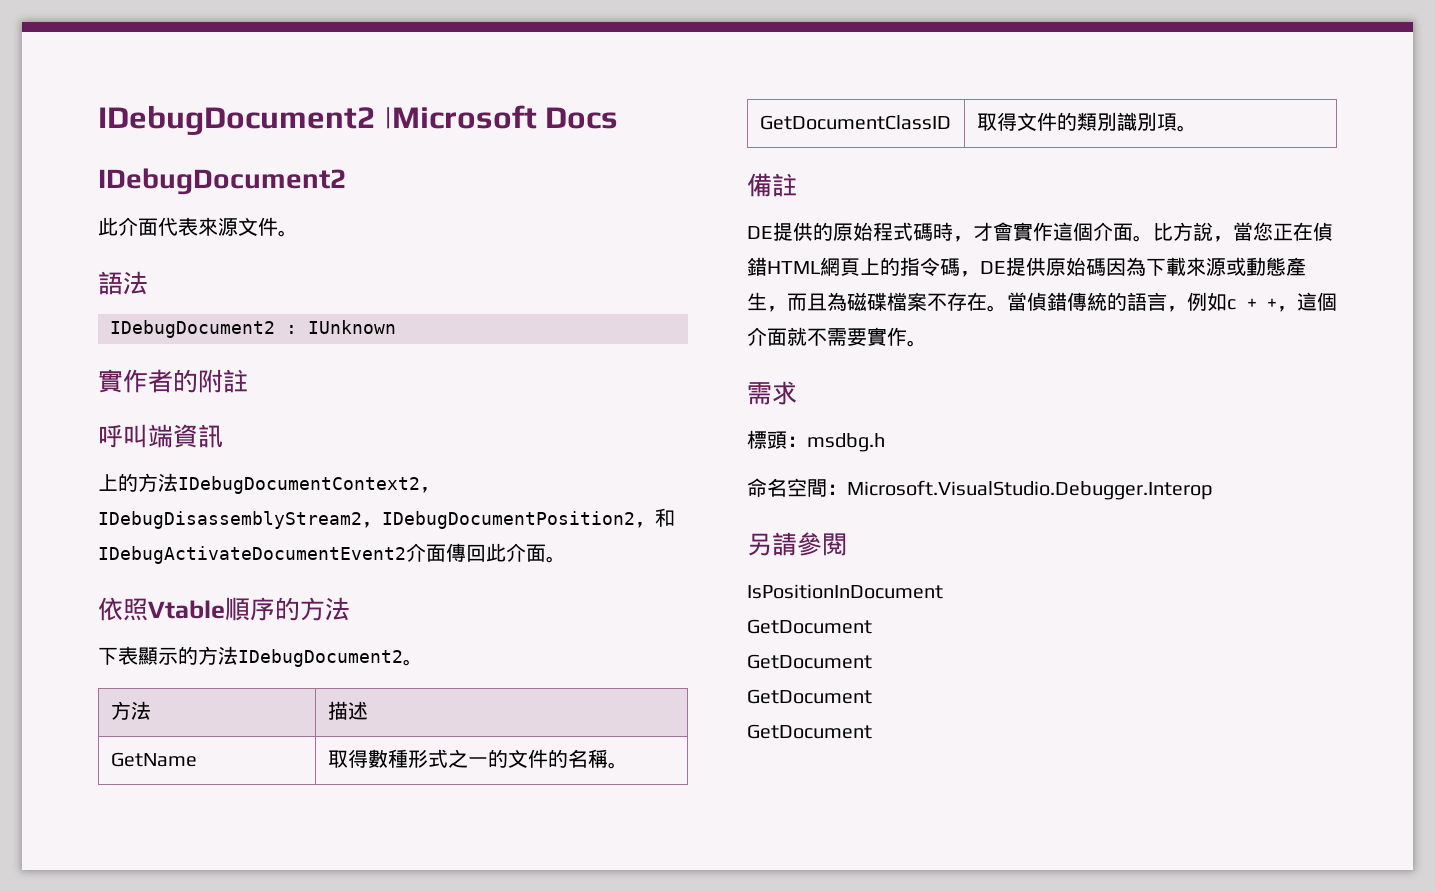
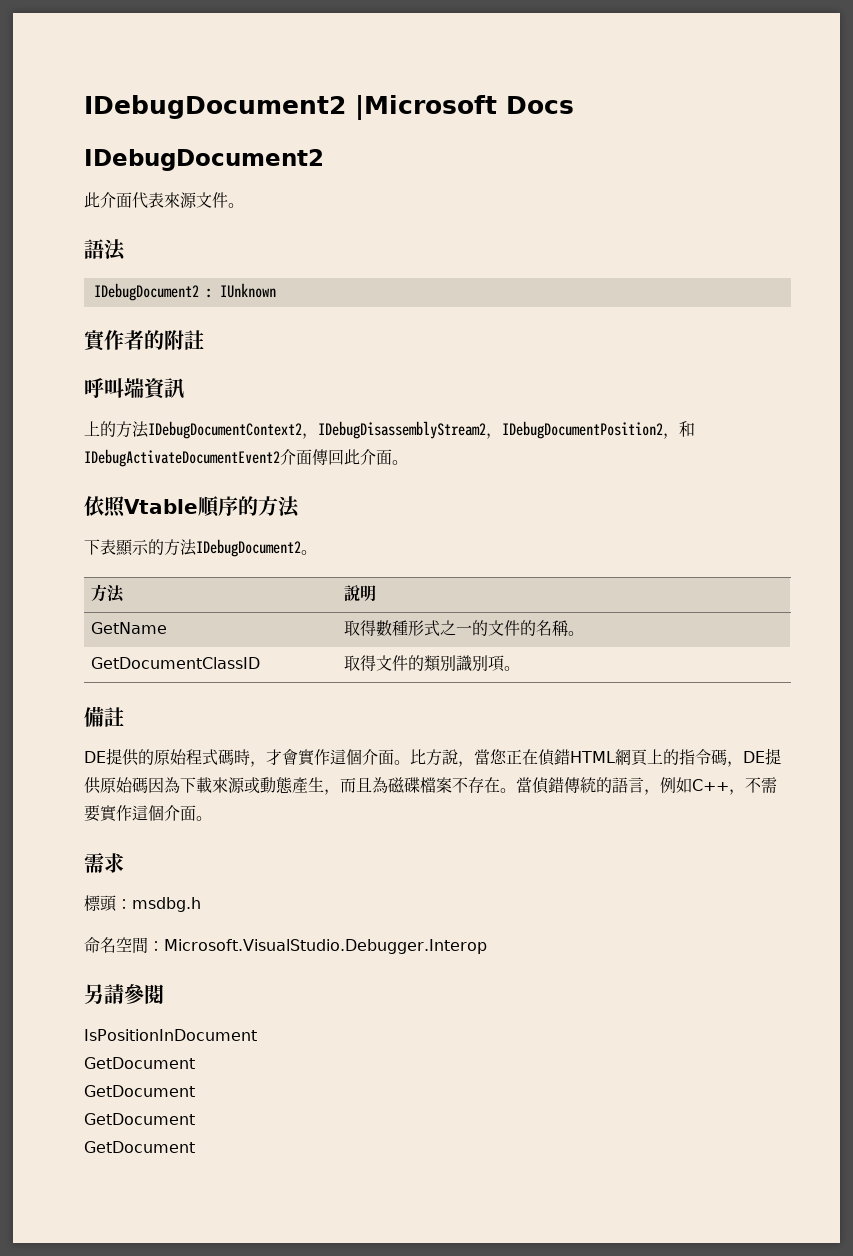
[327,701,368,720] 描述 -> [343,584,376,601] 說明
[1227,292,1337,312] [747,327,807,346] c + +，這個介面就 -> [692,779,745,795] C++，
(907, 336) none -> [132,805,196,821] 這個介面

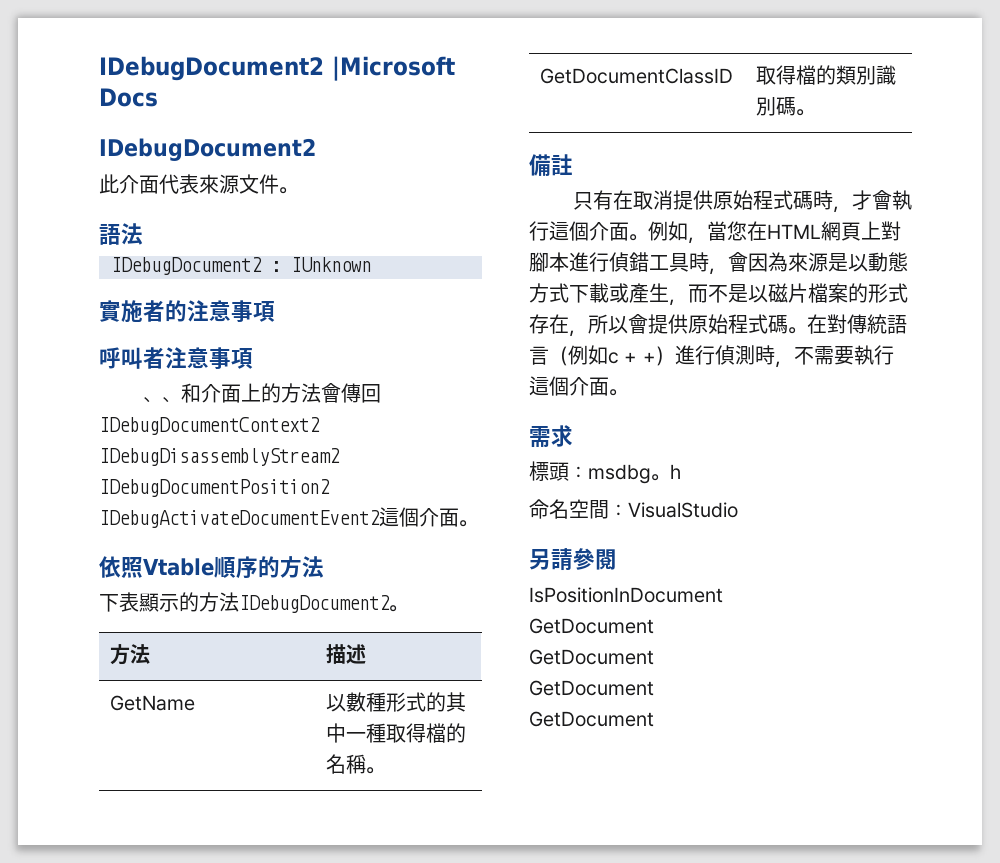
[104,330,204,350] [84,378,184,400] [84,421,695,439] [84,449,360,467] 作者的附註 // 呼叫端資訊 // 上的方法IDebugDocumentContext2，IDebugDisassemblyStream2，IDebugDocumentPosition2，和IDebugActivateDocumentEvent2介面傳回此 -> [121,300,275,322] [99,347,253,369] [142,383,381,403] [99,417,320,435] [99,448,340,466] [99,479,330,497] [99,507,419,528] 施者的注意事項 // 呼叫者注意事項 // 、、和介面上的方法會傳回IDebugDocumentContext2 IDebugDisassemblyStream2 IDebugDocumentPosition2 IDebugActivateDocumentEvent2這個
[343,584,376,601] 說明 -> [326,644,367,664] 描述
[343,620,376,636] 取得 -> [326,694,347,712] 以
[439,620,520,636] 之一的文件 -> [426,692,467,712] [326,723,447,743] 的其中一種取得檔
[375,655,408,671] 文件 -> [796,65,817,85] 檔
[487,655,504,672] 項 -> [776,97,797,116] 碼
[84,748,154,766] DE提供的 -> [572,190,713,210] 只有在取消提供
[298,748,781,767] [84,777,729,795] 實作這個介面。比方說，當您正在偵錯HTML網頁上的指令碼，DE提供原始碼因為下載來源或動態產生，而且為磁碟檔案不存在。當偵錯傳統的語言，例如C++ -> [891,190,912,210] [529,221,901,244] [529,252,908,275] [529,283,908,306] [529,314,907,337] [529,345,775,366] 執行這個介面。例如，當您在HTML網頁上對腳本進行偵錯工具時，會因為來源是以動態方式下載或產生，而不是以磁片檔案的形式存在，所以會提供原始程式碼。在對傳統語言（例如c + +）進行偵測時
[100,805,132,822] 實作 -> [853,345,894,365] 執行
[132,897,201,912] msdbg.h -> [588,464,681,484] msdbg。h
[164,939,487,954] Microsoft.VisualStudio.Debugger.Interop -> [628,502,738,518] VisualStudio

